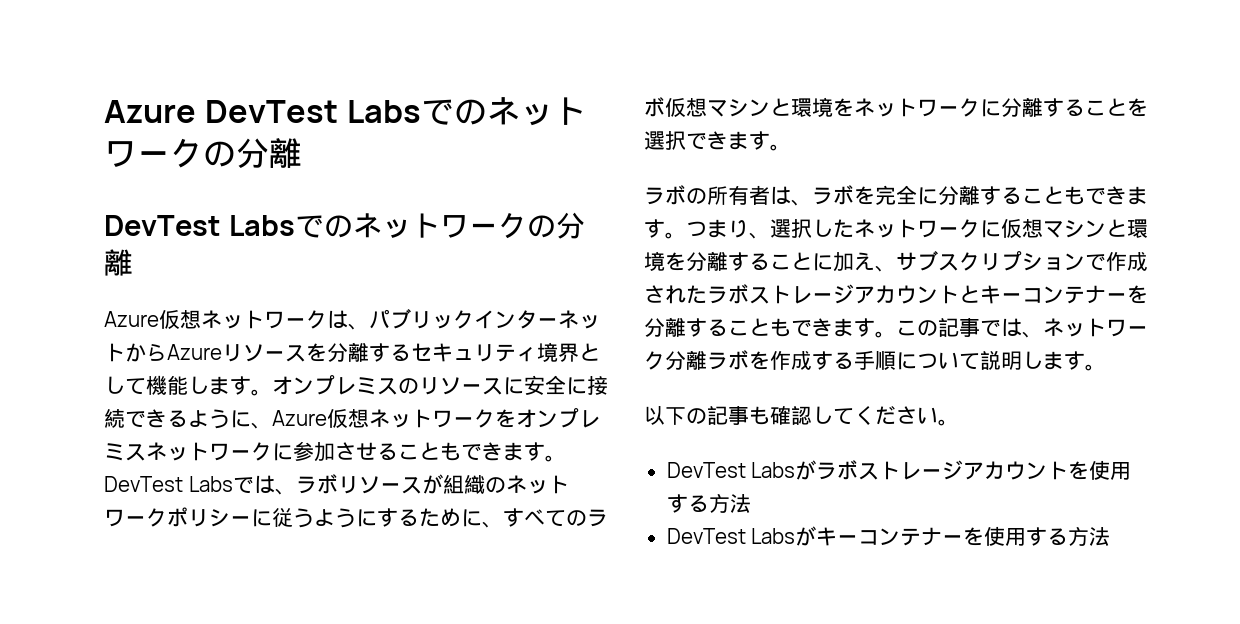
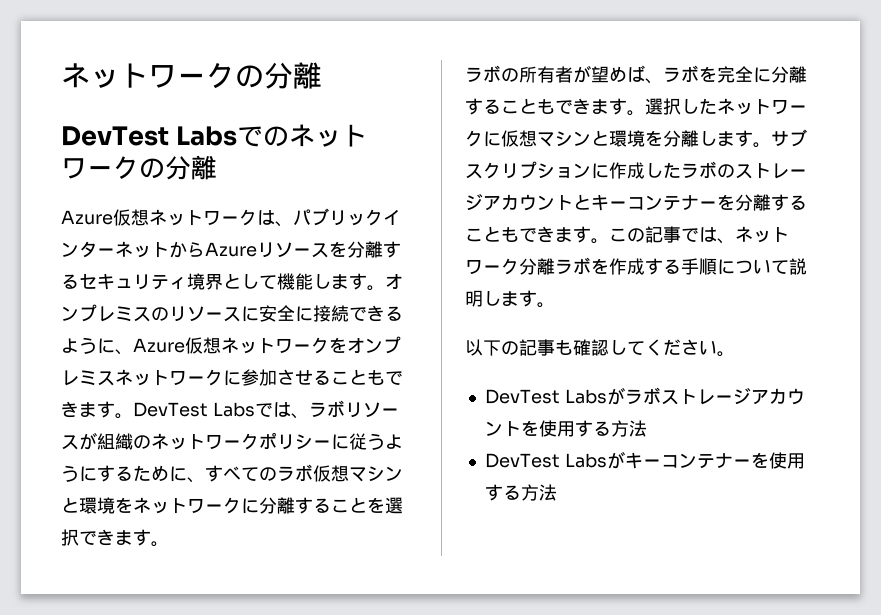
[104,99,487,125] Azure DevTest Labsでの -> (61, 75) none
[770,186,791,205] は -> [573,65,645,83] が望めば
[686,219,770,239] つまり、 -> (645, 113) none
[728,252,896,272] することに加え、 -> [699,130,771,148] します。
[1085,252,1148,271] [644,284,749,304] で作成されたラボ -> [591,161,735,179] に作成したラボの

